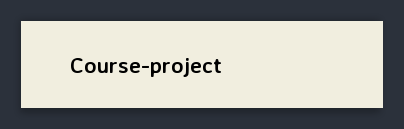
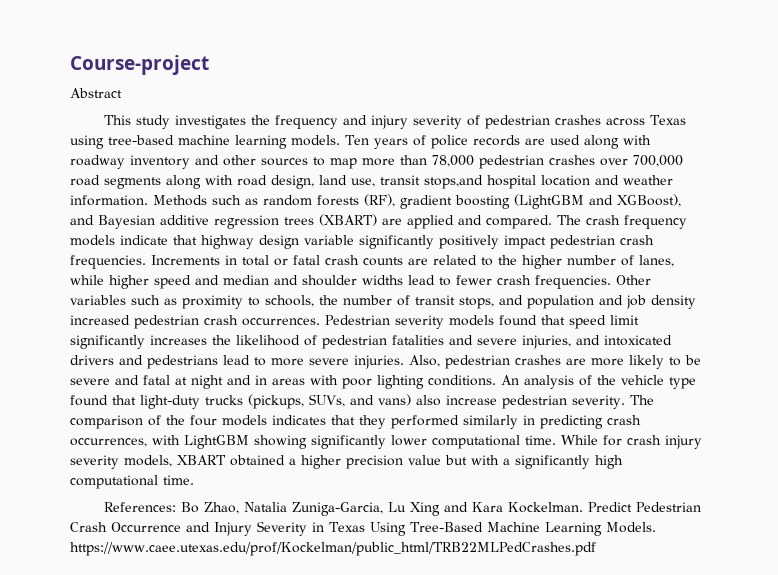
(222, 67) none -> [70,88,122,98] [104,115,687,129] [70,135,651,149] [70,155,683,169] [70,175,673,189] [70,194,681,209] [70,214,687,229] [70,235,654,249] [70,255,674,269] [70,275,651,289] [70,295,696,309] [70,315,639,329] [70,335,672,349] [70,355,701,369] [70,375,696,389] [70,394,654,409] [70,415,641,429] [70,435,702,449] [70,455,623,469] [70,475,194,489] [104,502,702,516] [70,521,656,536] [70,542,596,556] // Abstract // This study investigates the frequency and injury severity of pedestrian crashes across Texas using tree-based machine learning models. Ten years of police records are used along with roadway inventory and other sources to map more than 78,000 pedestrian crashes over 700,000 road segments along with road design, land use, transit stops,and hospital location and weather information. Methods such as random forests (RF), gradient boosting (LightGBM and XGBoost), and Bayesian additive regression trees (XBART) are applied and compared. The crash frequency models indicate that highway design variable significantly positively impact pedestrian crash frequencies. Increments in total or fatal crash counts are related to the higher number of lanes, while higher speed and median and shoulder widths lead to fewer crash frequencies. Other variables such as proximity to schools, the number of transit stops, and population and job density increased pedestrian crash occurrences. Pedestrian severity models found that speed limit significantly increases the likelihood of pedestrian fatalities and severe injuries, and intoxicated drivers and pedestrians lead to more severe injuries. Also, pedestrian crashes are more likely to be severe and fatal at night and in areas with poor lighting conditions. An analysis of the vehicle type found that light-duty trucks (pickups, SUVs, and vans) also increase pedestrian severity. The comparison of the four models indicates that they performed similarly in predicting crash occurrences, with LightGBM showing significantly lower computational time. While for crash injury severity models, XBART obtained a higher precision value but with a significantly high computational time. // References: Bo Zhao, Natalia Zuniga-Garcia, Lu Xing and Kara Kockelman. Predict Pedestrian Crash Occurrence and Injury Severity in Texas Using Tree-Based Machine Learning Models. https://www.caee.utexas.edu/prof/Kockelman/public_html/TRB22MLPedCrashes.pdf

